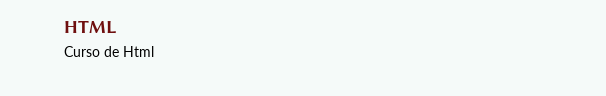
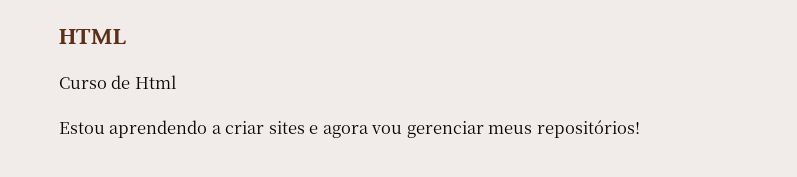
(154, 51) none -> [59,120,640,138] // Estou aprendendo a criar sites e agora vou gerenciar meus repositórios!

